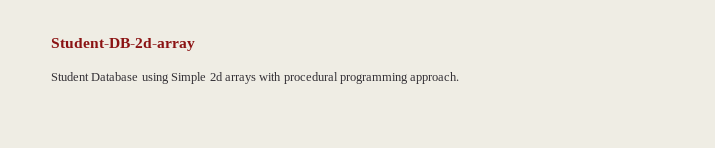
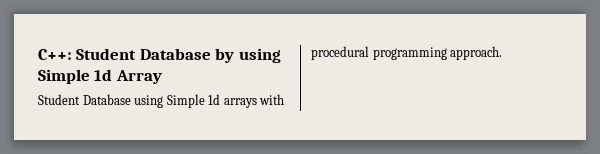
[51,38,195,51] Student-DB-2d-array -> [38,48,281,63] [38,69,162,84] C++: Student Database by using Simple 1d Array
[209,72,223,81] 2d -> [208,94,221,105] 1d

